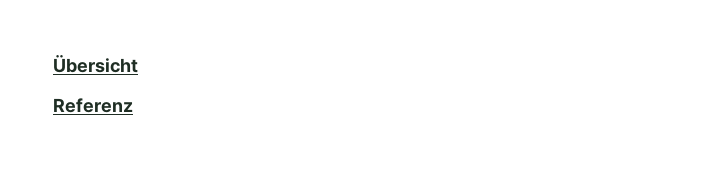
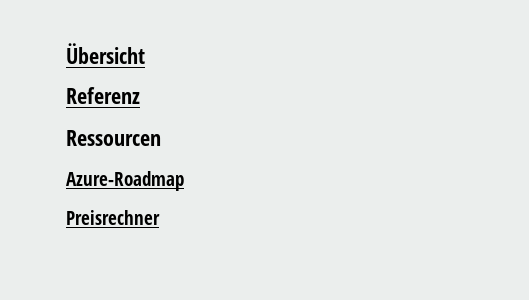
(133, 105) none -> [66,130,161,146] [66,171,184,191] [66,210,160,225] // Ressourcen // Azure-Roadmap // Preisrechner

